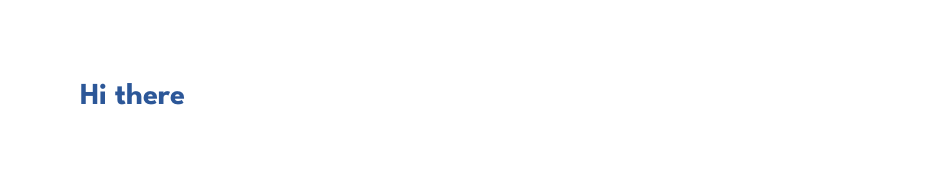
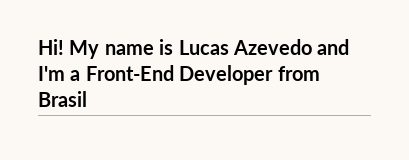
[80,83,186,105] Hi there -> [38,39,350,59] [38,65,320,85] [38,91,87,107] Hi! My name is Lucas Azevedo and I'm a Front-End Developer from Brasil

